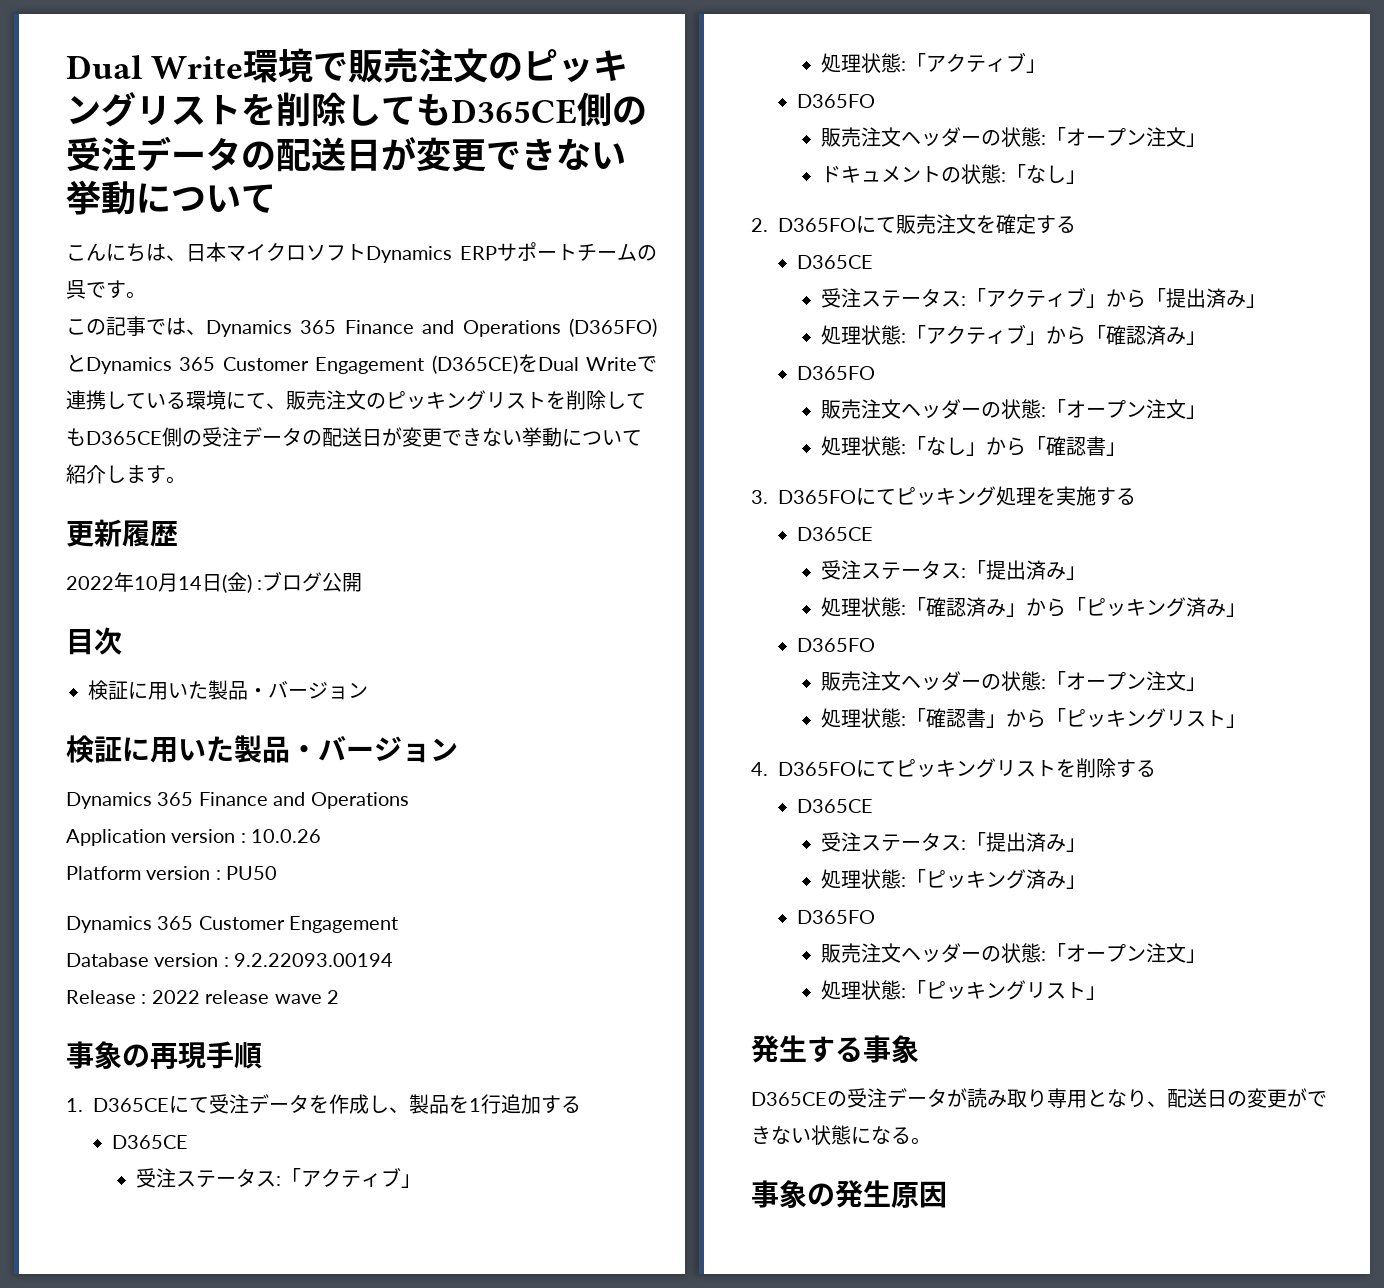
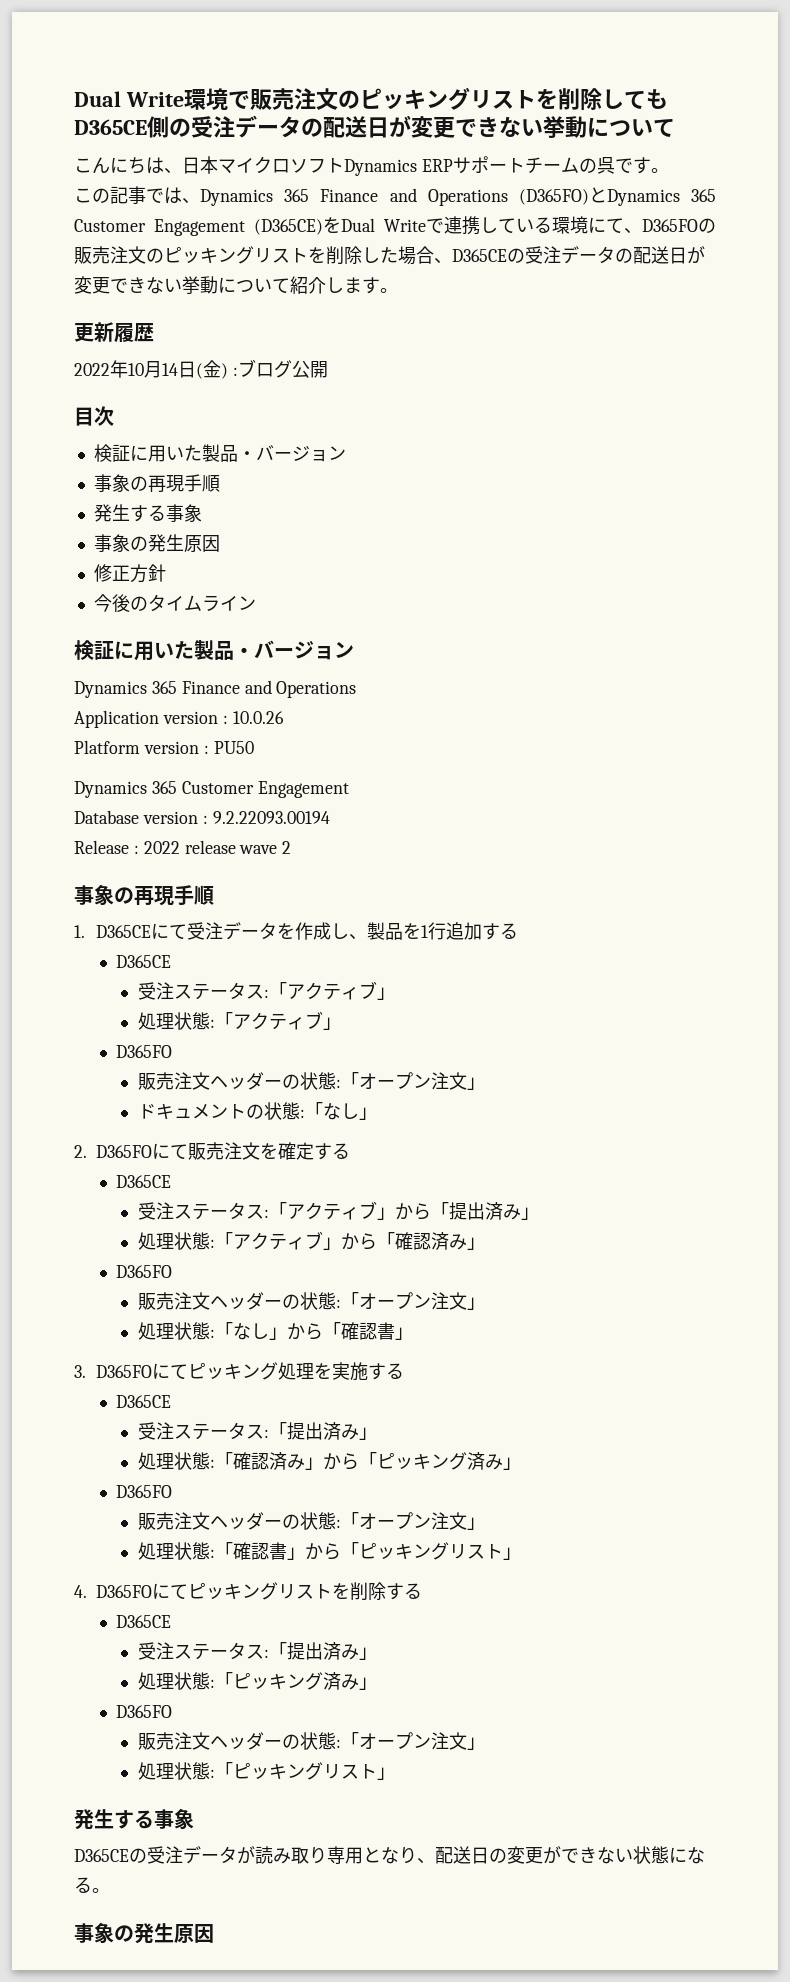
[286,390,646,410] [66,427,182,447] 販売注文のピッキングリストを削除してもD365CE側 -> [642,218,716,233] [74,246,507,265] D365FOの販売注文のピッキングリストを削除した場合、D365CE
(368, 690) none -> [93,474,220,493] [93,504,202,522] [93,534,220,552] [93,564,166,583] [93,594,256,612] // 事象の再現手順 // 発生する事象 // 事象の発生原因 // 修正方針 // 今後のタイムライン

